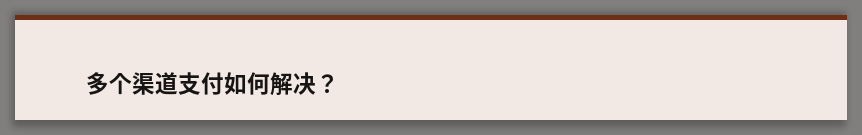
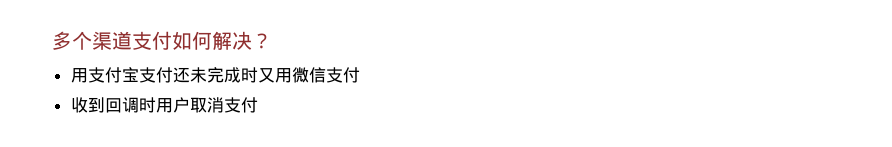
(339, 83) none -> [70,67,360,83] [70,97,258,113] // 用支付宝支付还未完成时又用微信支付 // 收到回调时用户取消支付

